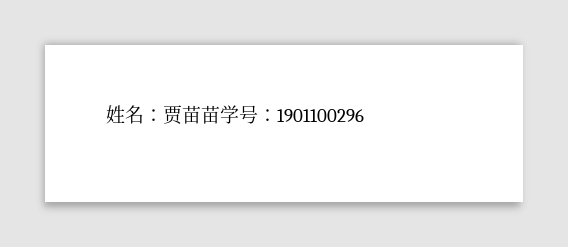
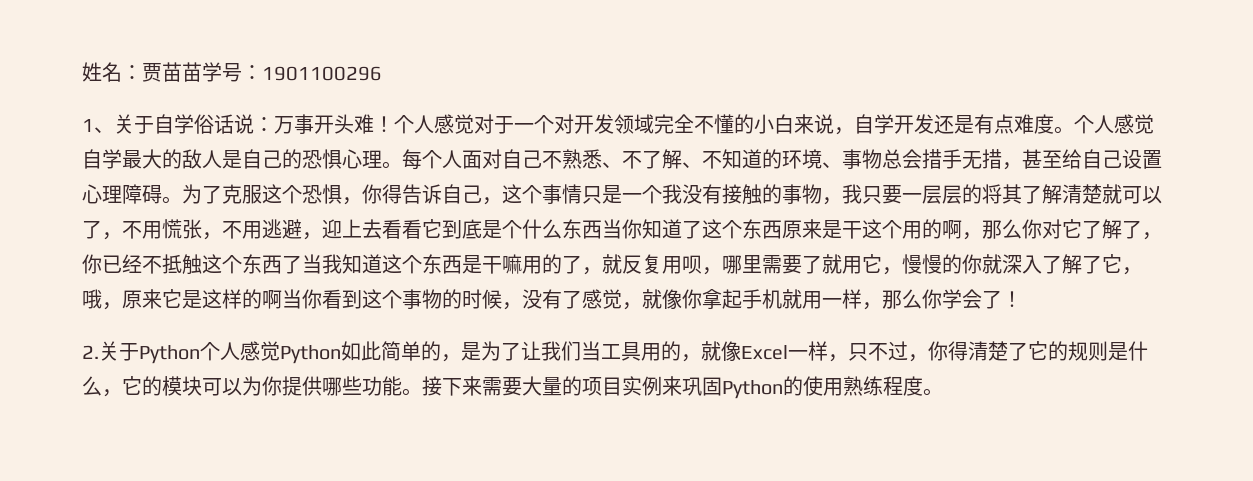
(364, 115) none -> [82,114,1154,135] [82,149,1162,170] [82,184,1162,205] [82,219,1162,240] [82,254,1142,275] [82,289,1022,310] [82,341,1148,364] [82,376,943,399] // 1、关于自学俗话说：万事开头难！个人感觉对于一个对开发领域完全不懂的小白来说，自学开发还是有点难度。个人感觉自学最大的敌人是自己的恐惧心理。每个人面对自己不熟悉、不了解、不知道的环境、事物总会措手无措，甚至给自己设置心理障碍。为了克服这个恐惧，你得告诉自己，这个事情只是一个我没有接触的事物，我只要一层层的将其了解清楚就可以了，不用慌张，不用逃避，迎上去看看它到底是个什么东西当你知道了这个东西原来是干这个用的啊，那么你对它了解了，你已经不抵触这个东西了当我知道这个东西是干嘛用的了，就反复用呗，哪里需要了就用它，慢慢的你就深入了解了它，哦，原来它是这样的啊当你看到这个事物的时候，没有了感觉，就像你拿起手机就用一样，那么你学会了！ // 2.关于Python个人感觉Python如此简单的，是为了让我们当工具用的，就像Excel一样，只不过，你得清楚了它的规则是什么，它的模块可以为你提供哪些功能。接下来需要大量的项目实例来巩固Python的使用熟练程度。

